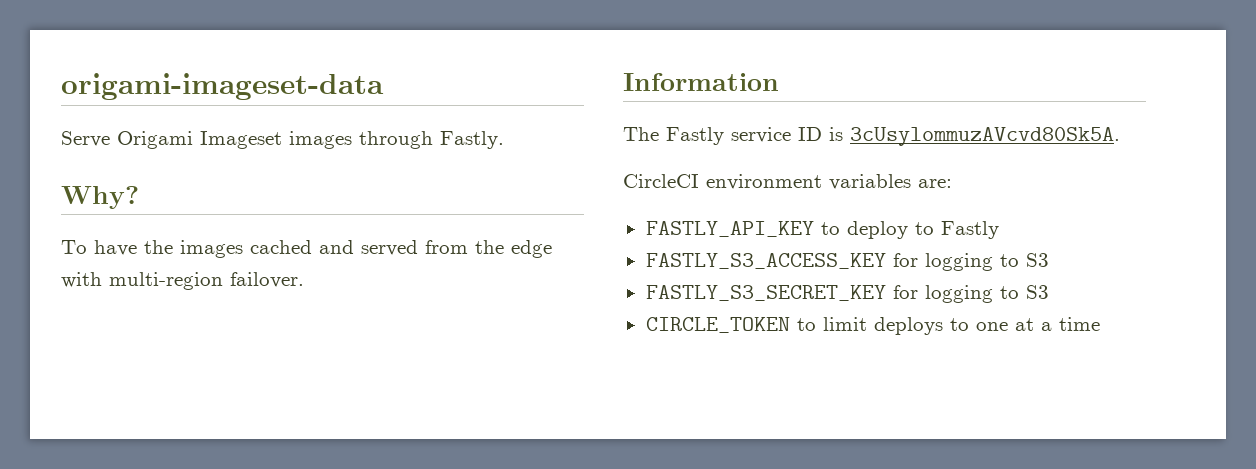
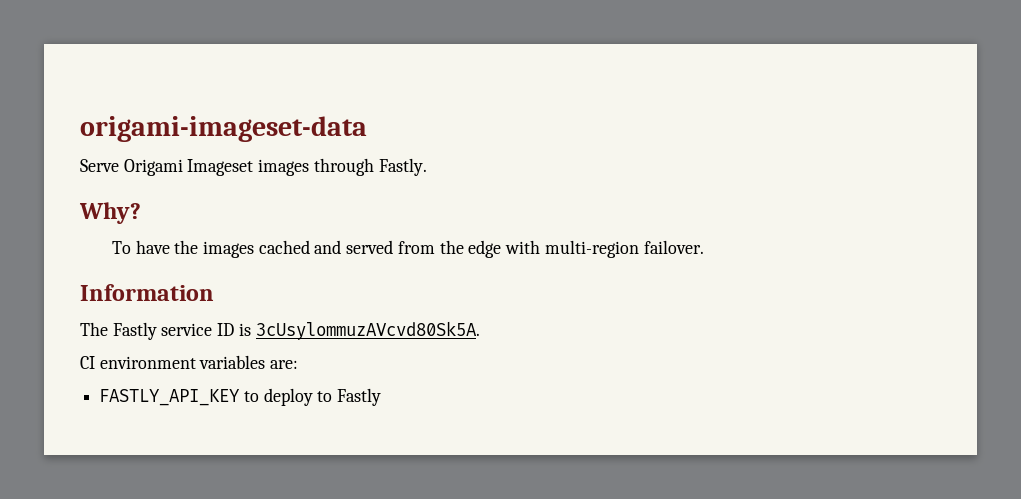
[623,174,699,188] CircleCI -> [80,356,95,369] CI
[645,253,1049,271] [645,285,1049,303] [645,317,1100,335] // FASTLY_S3_ACCESS_KEY for logging to S3 // FASTLY_S3_SECRET_KEY for logging to S3 // CIRCLE_TOKEN to limit deploys to one at a time -> (382, 397) none

